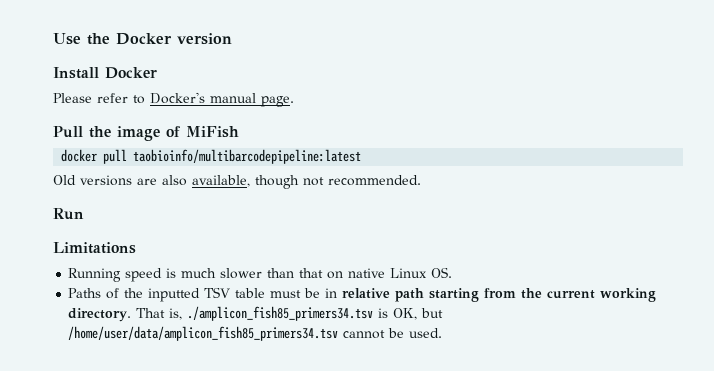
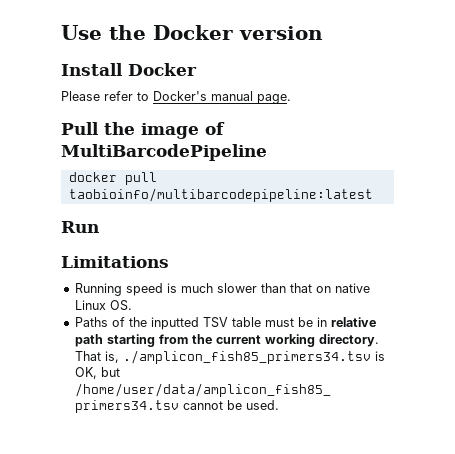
[186,126,239,138] MiFish -> [61,144,267,161] MultiBarcodePipeline
[53,175,421,189] // Old versions are also available, though not recommended. -> (373, 195) none

